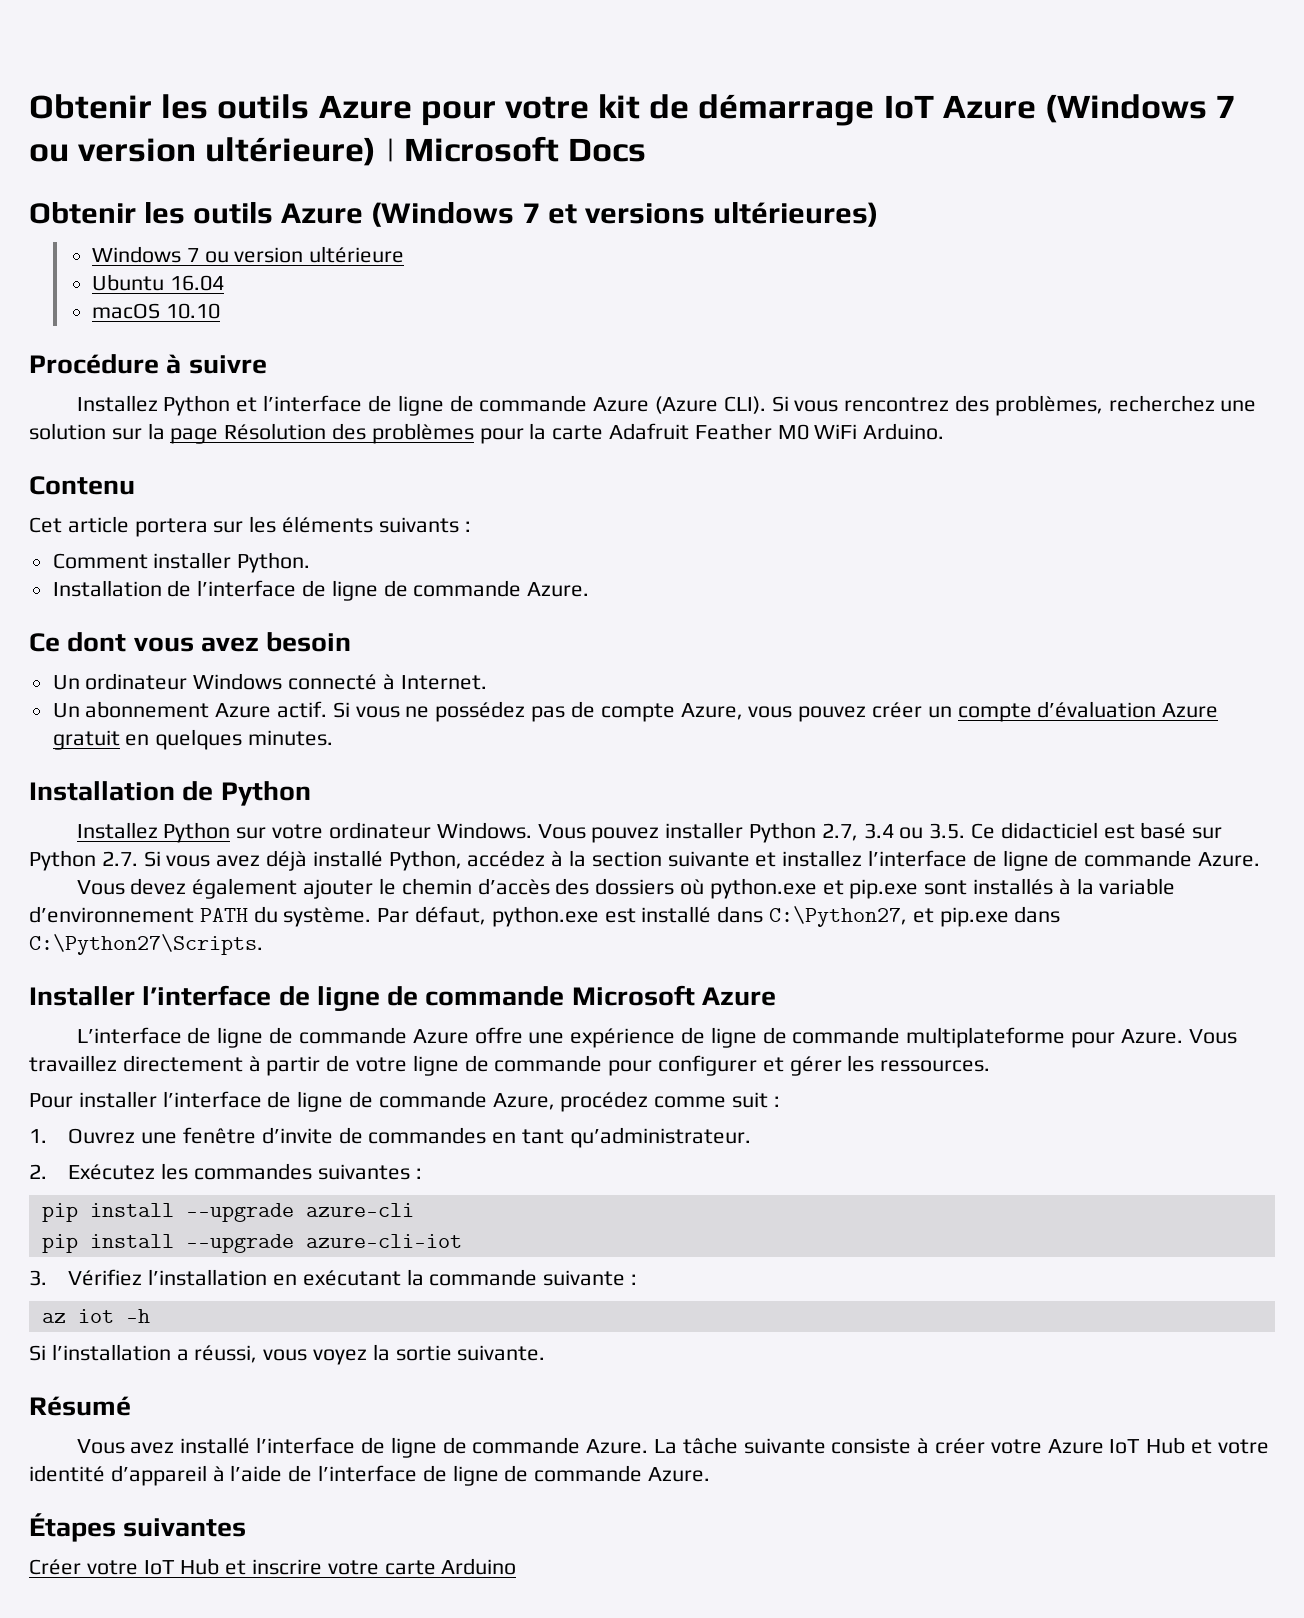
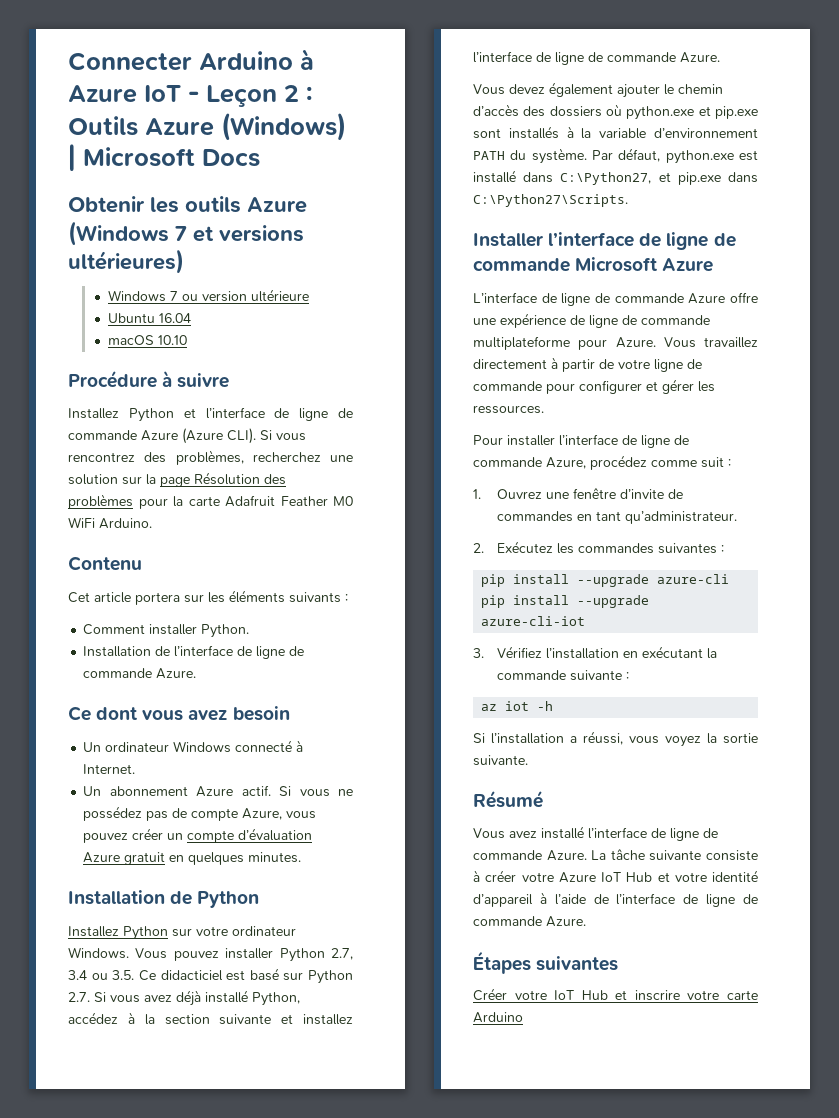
[29,94,1237,126] [29,137,377,166] Obtenir les outils Azure pour votre kit de démarrage IoT Azure (Windows 7 ou version ultérieure) -> [68,49,314,71] [68,85,313,107] [68,112,346,141] Connecter Arduino à Azure IoT - Leçon 2 : Outils Azure (Windows)

